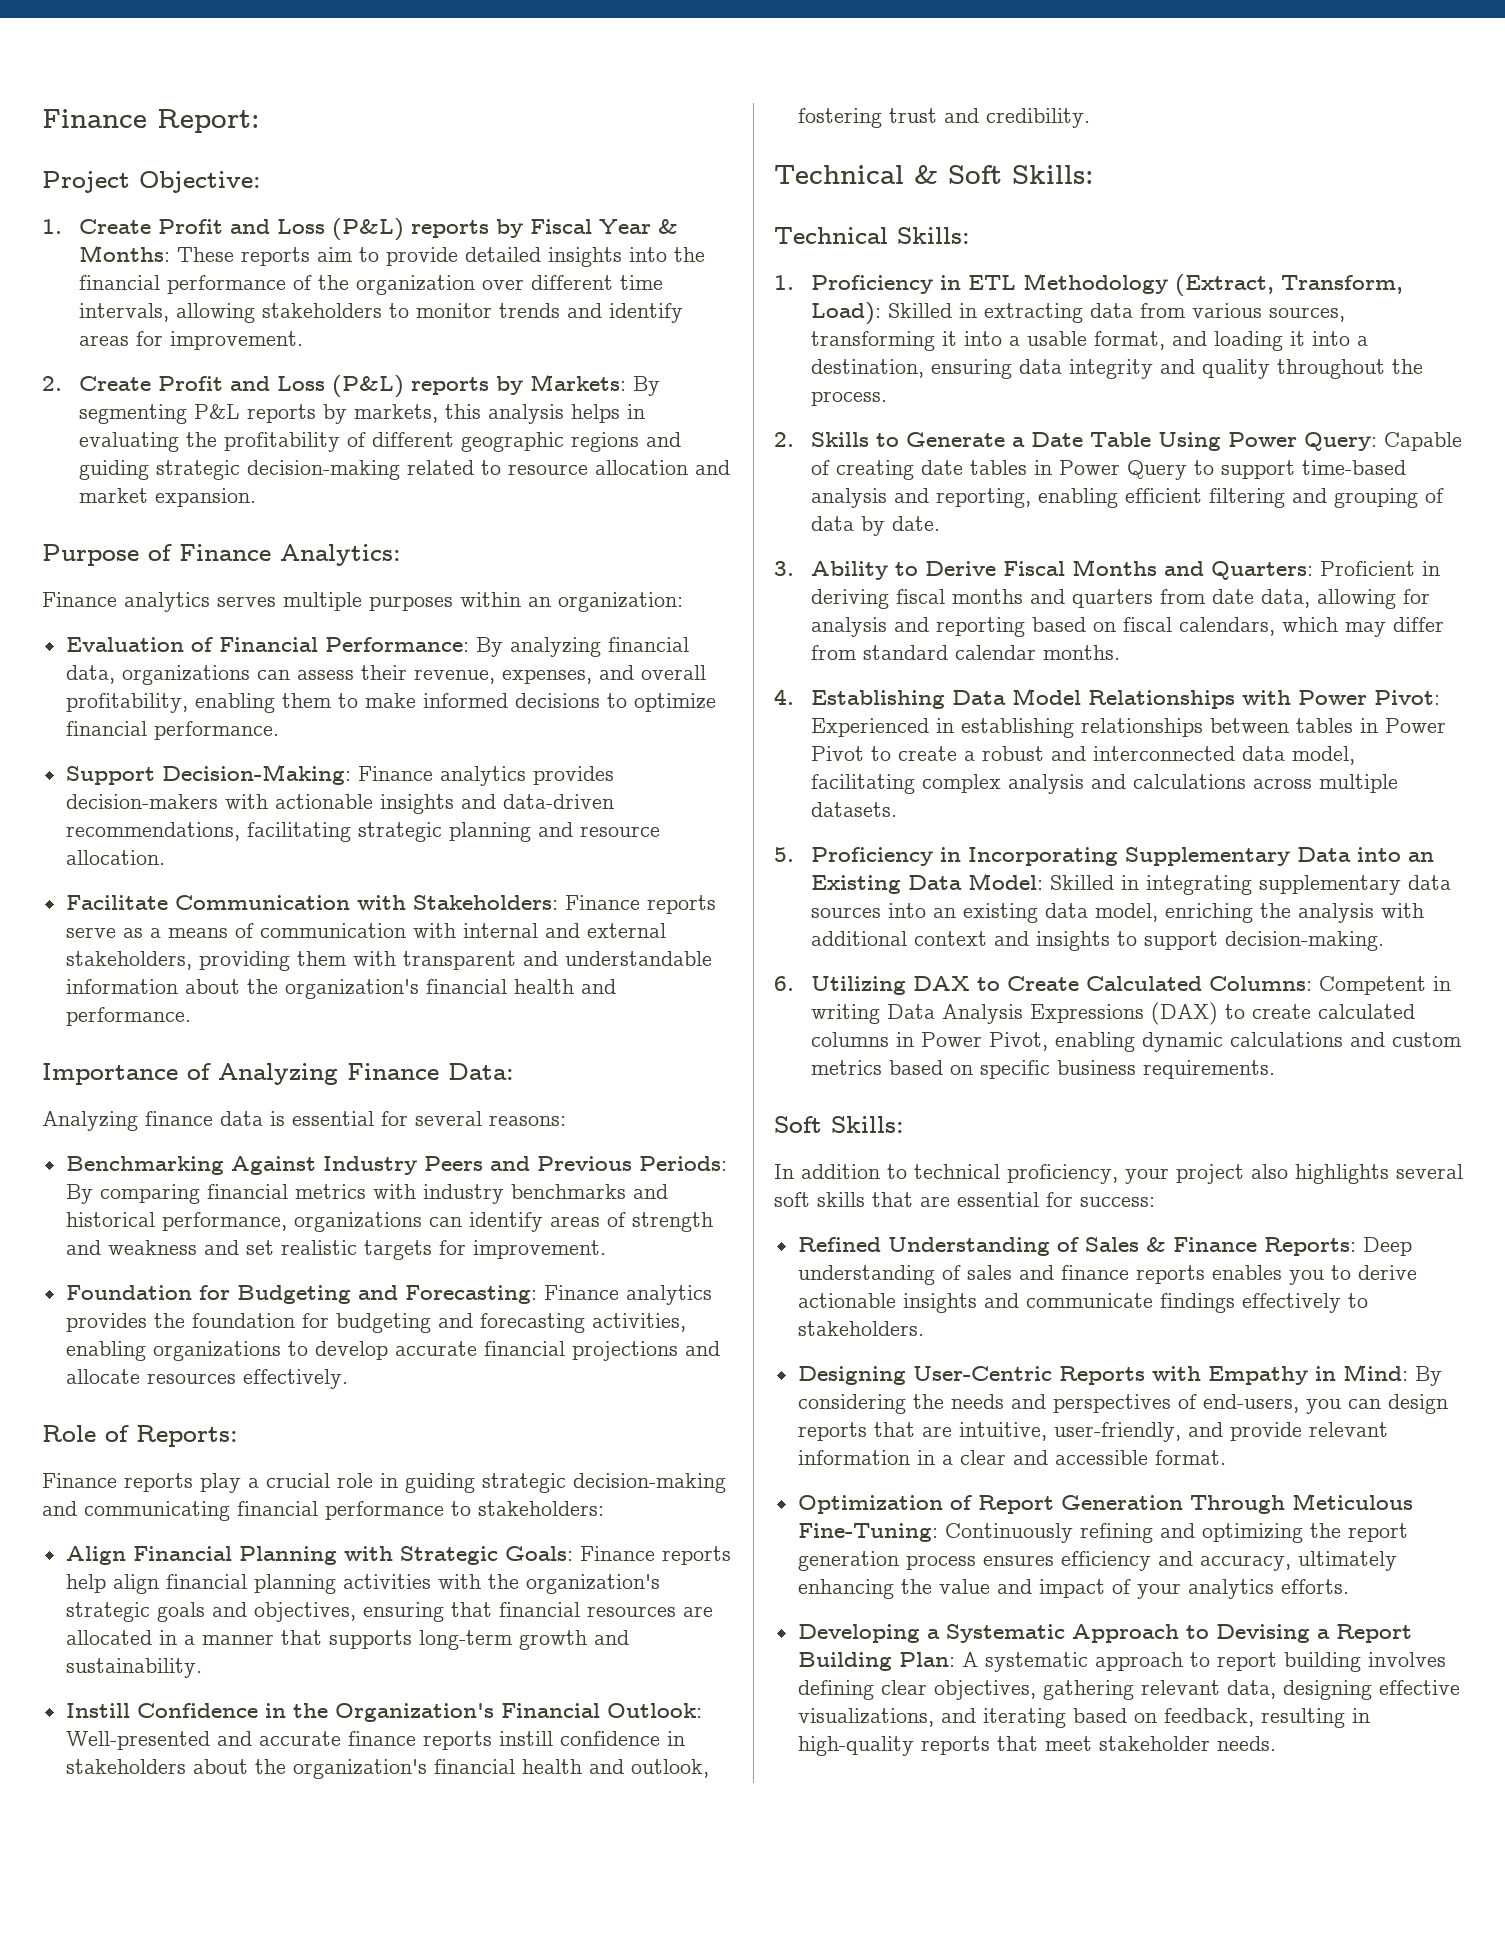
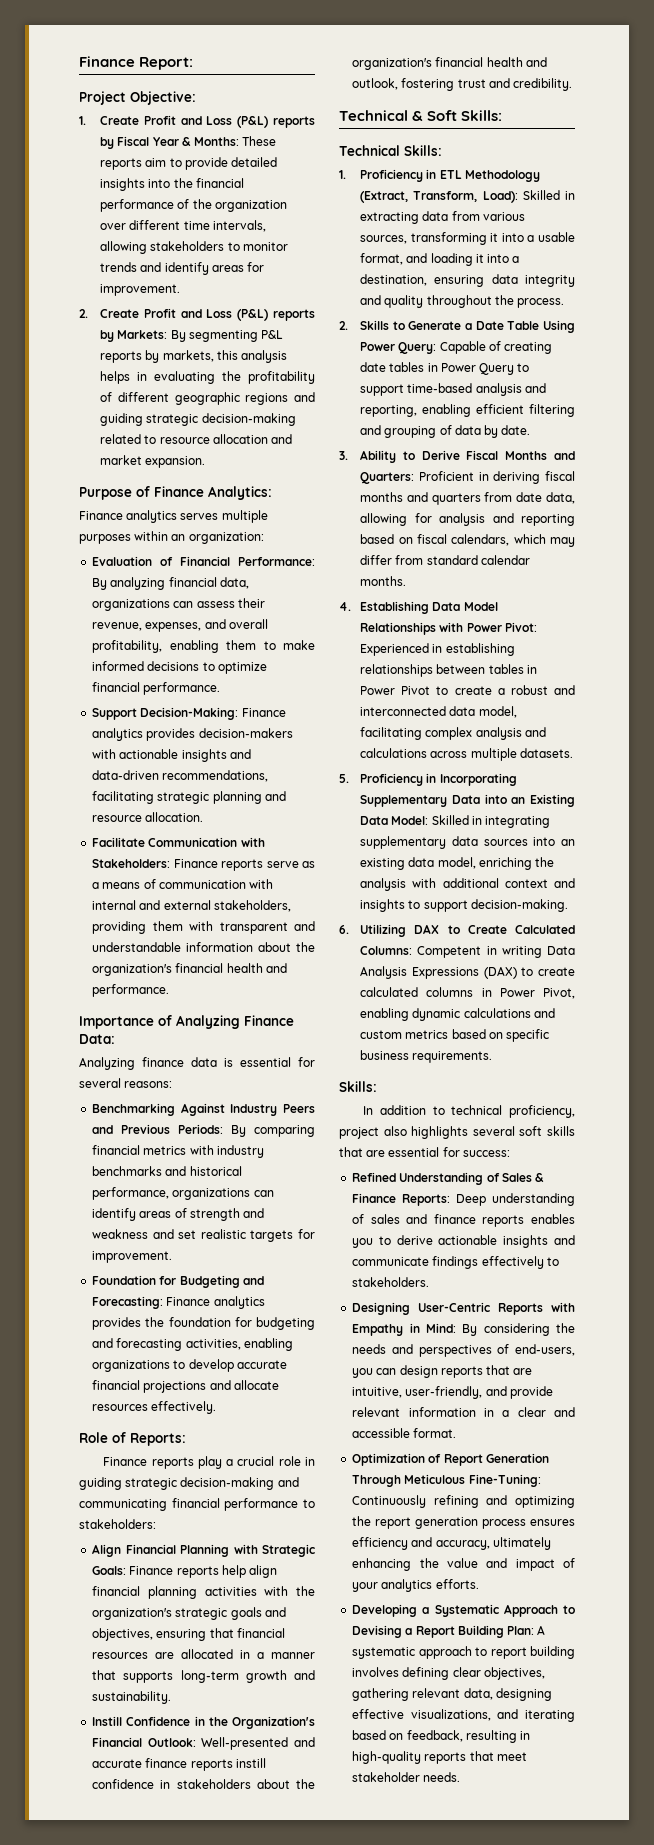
[774,1116,822,1133] Soft -> (493, 1057) none
[1125,1168,1169,1184] your -> (575, 1111) none

